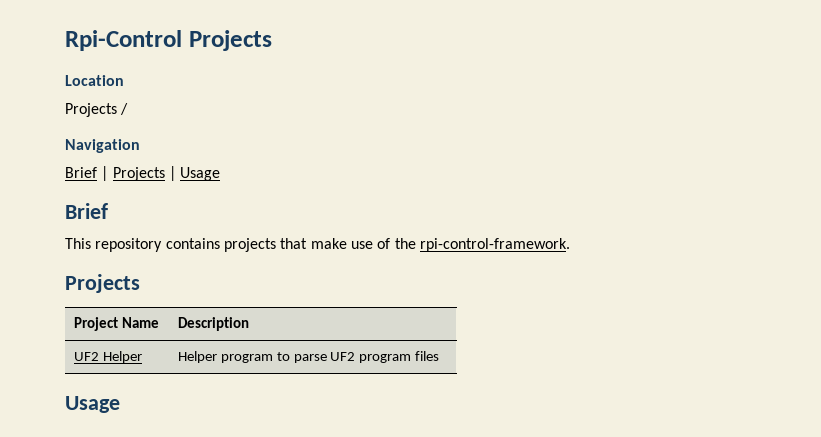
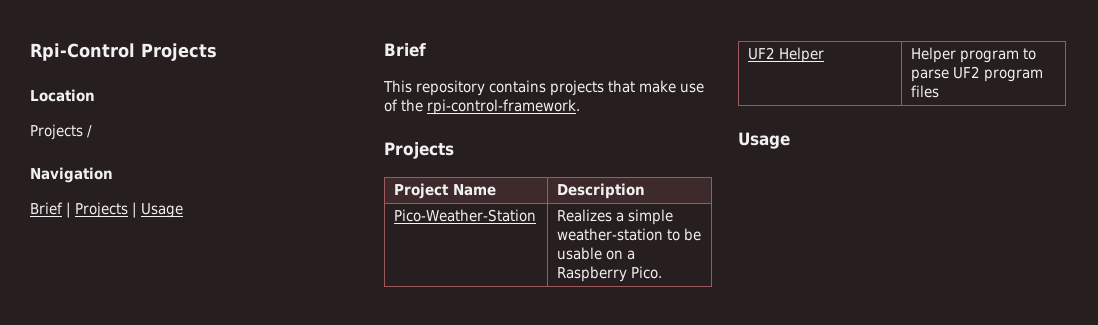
(249, 324) none -> [394,209,537,222] [557,209,674,225] [557,228,702,241] [557,247,636,260] [557,266,663,282] // Pico-Weather-Station | Realizes a simple weather-station to be usable on a Raspberry Pico.

